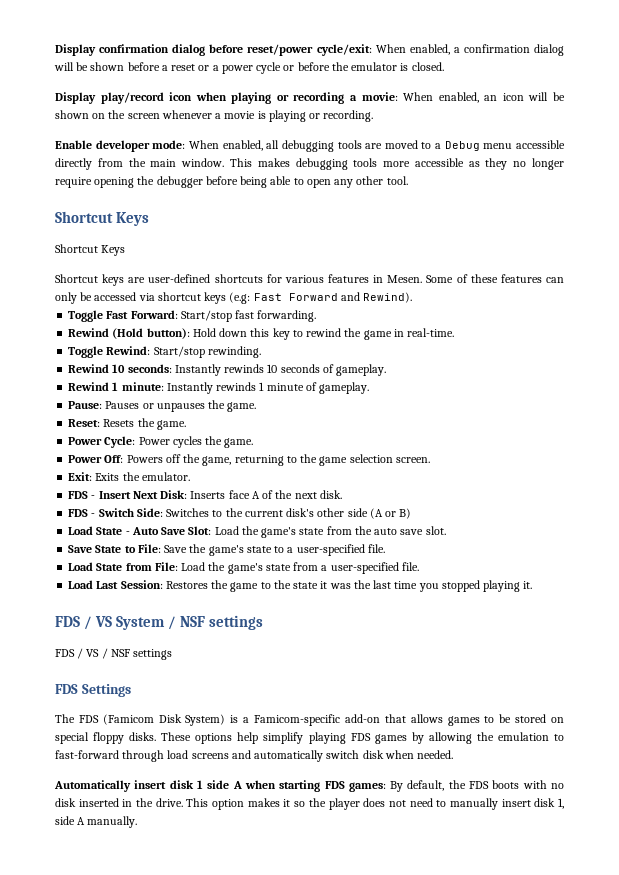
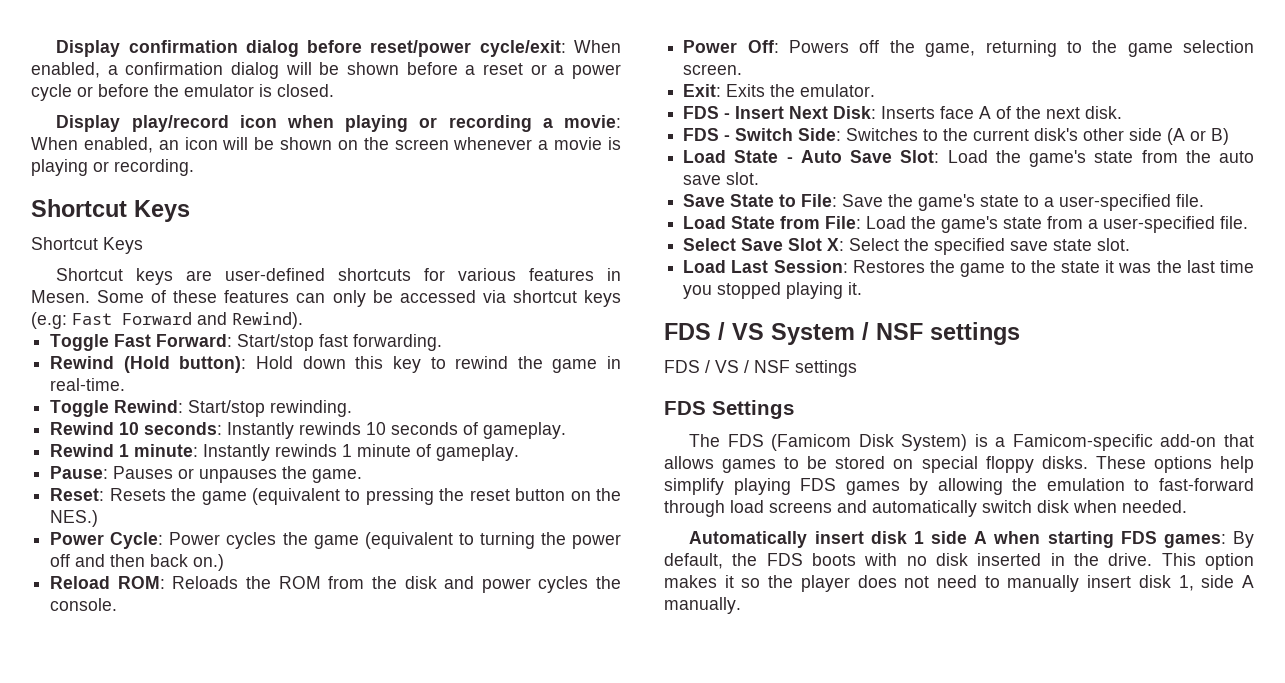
[55,140,566,152] [55,158,564,170] [55,176,408,188] // Enable developer mode: When enabled, all debugging tools are moved to a Debug menu accessible directly from the main window. This makes debugging tools more accessible as they no longer require opening the debugger before being able to open any other tool. -> (194, 167) none
[156,420,186,430] game. -> [201,488,621,505] [50,510,99,527] game (equivalent to pressing the reset button on the NES.)
[224,438,254,448] game. -> [313,532,621,549] [50,554,225,571] [50,576,622,593] [50,598,118,611] game (equivalent to turning the power off and then back on.) // Reload ROM: Reloads the ROM from the disk and power cycles the console.
(419, 566) none -> [683,238,1131,255] // Select Save Slot X: Select the specified save state slot.

